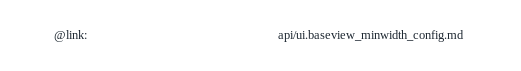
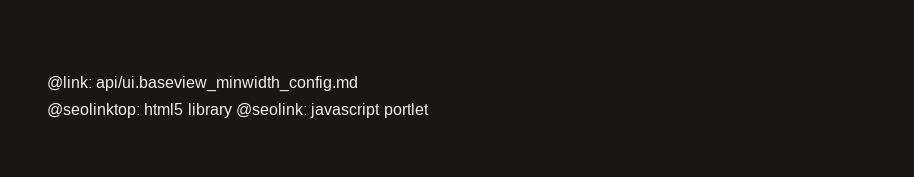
(464, 36) none -> [47,103,429,118] // @seolinktop: html5 library @seolink: javascript portlet

